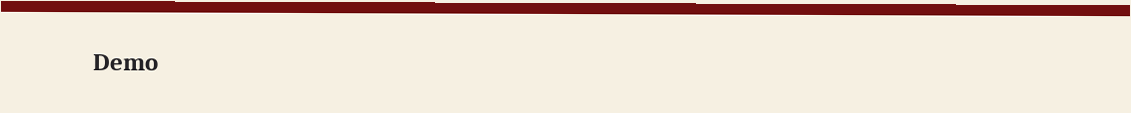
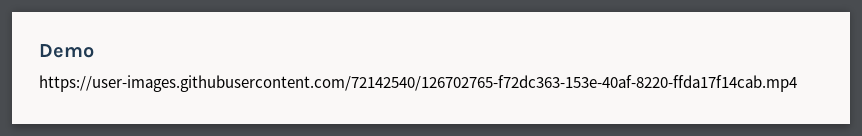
(159, 62) none -> [39,75,797,92] // https://user-images.githubusercontent.com/72142540/126702765-f72dc363-153e-40af-8220-ffda17f14cab.mp4

